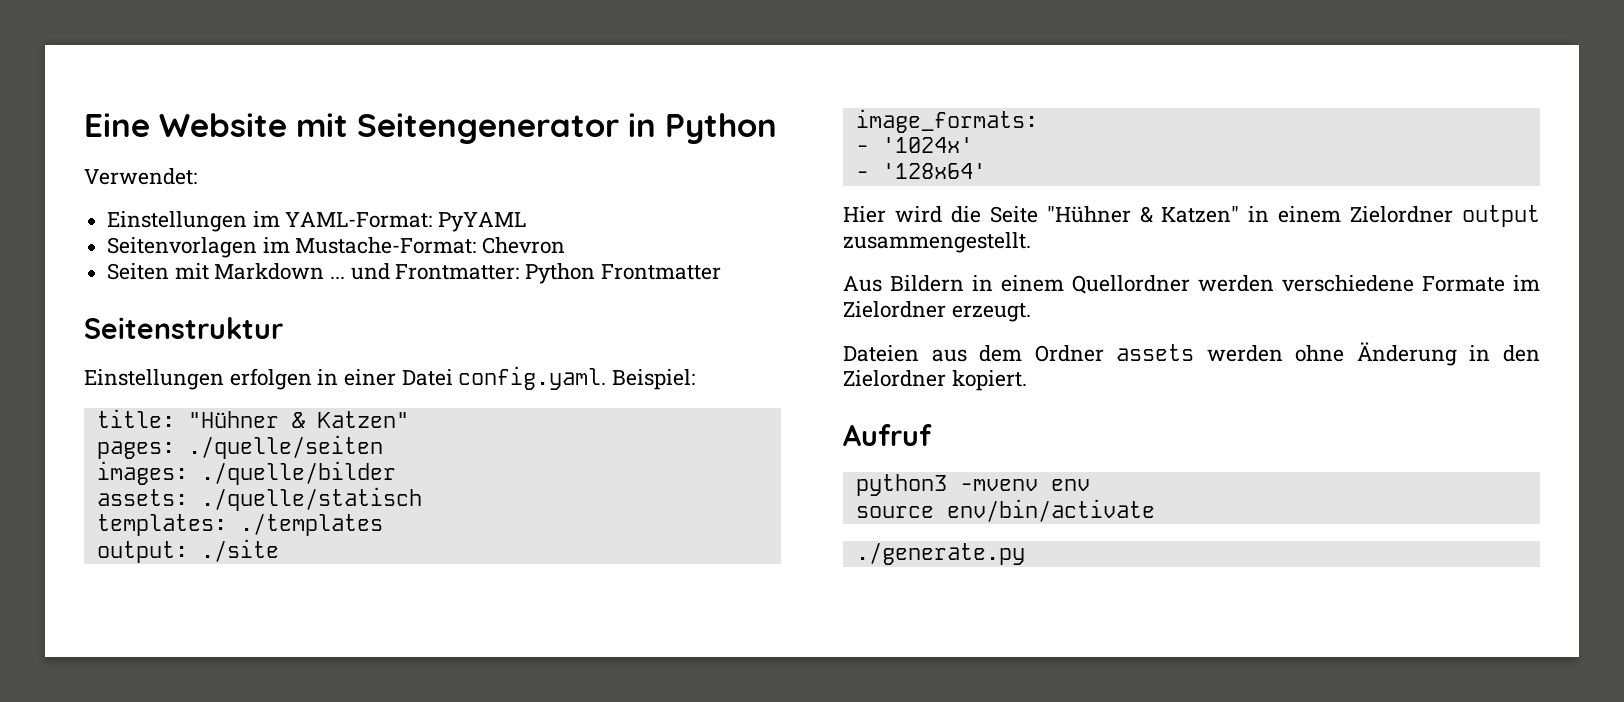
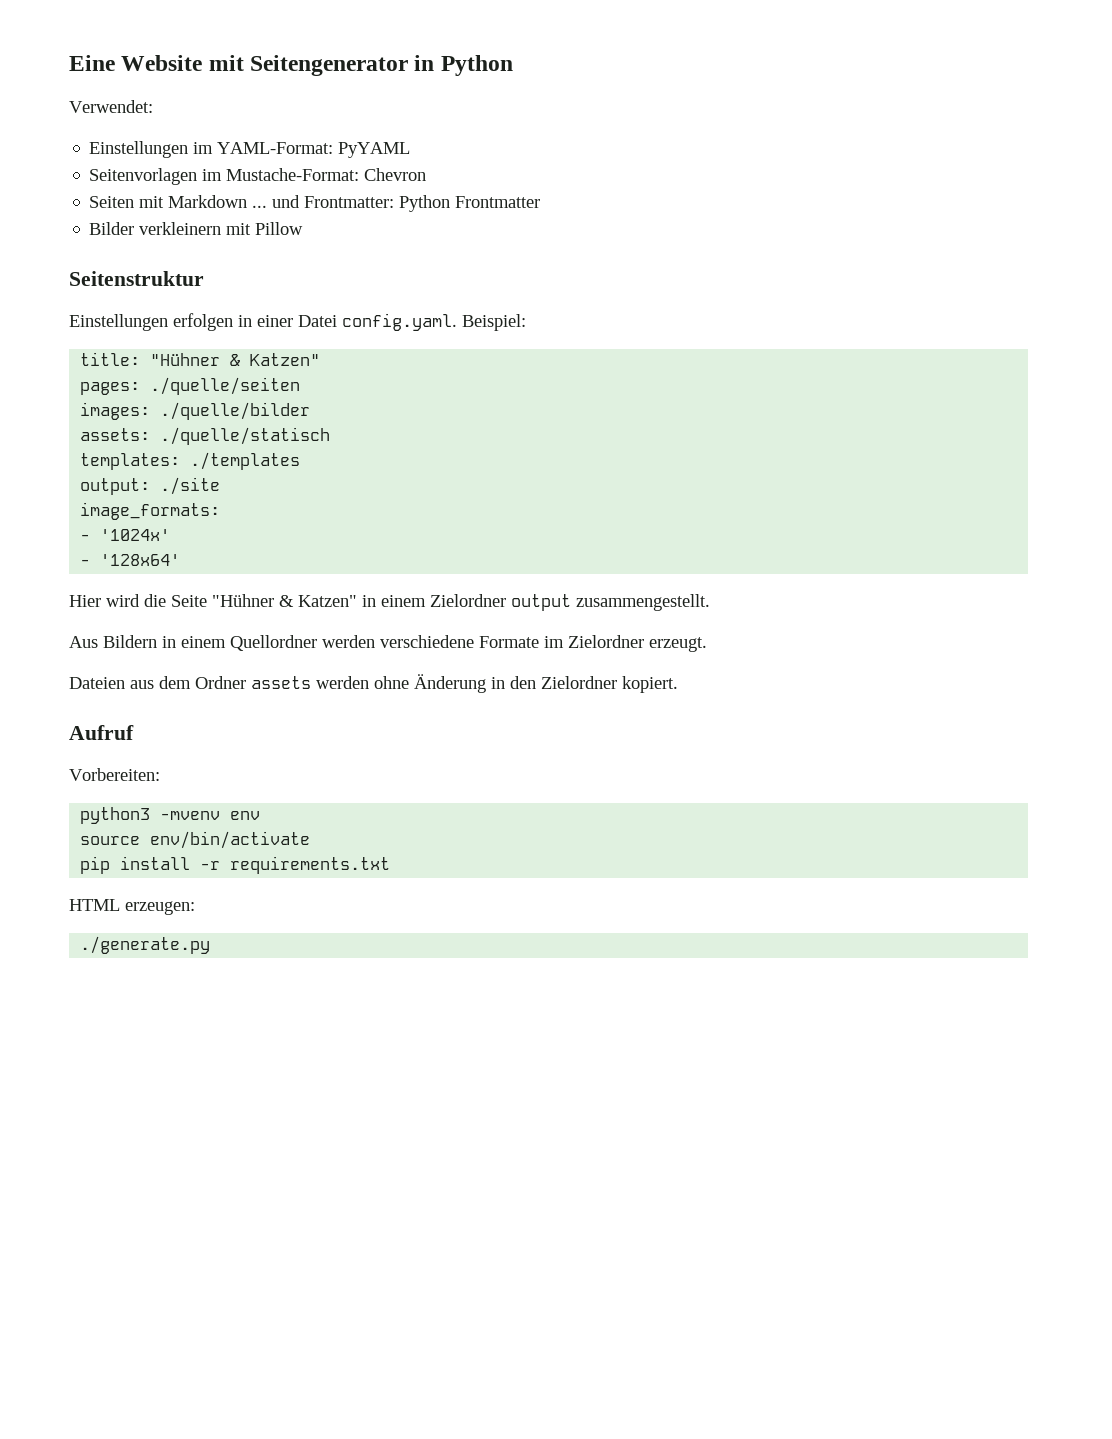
(721, 272) none -> [89,222,304,235] // Bilder verkleinern mit Pillow
(932, 435) none -> [69,768,160,781] // Vorbereiten:
(1155, 510) none -> [80,856,391,874] [69,899,195,915] // pip install -r requirements.txt // HTML erzeugen:

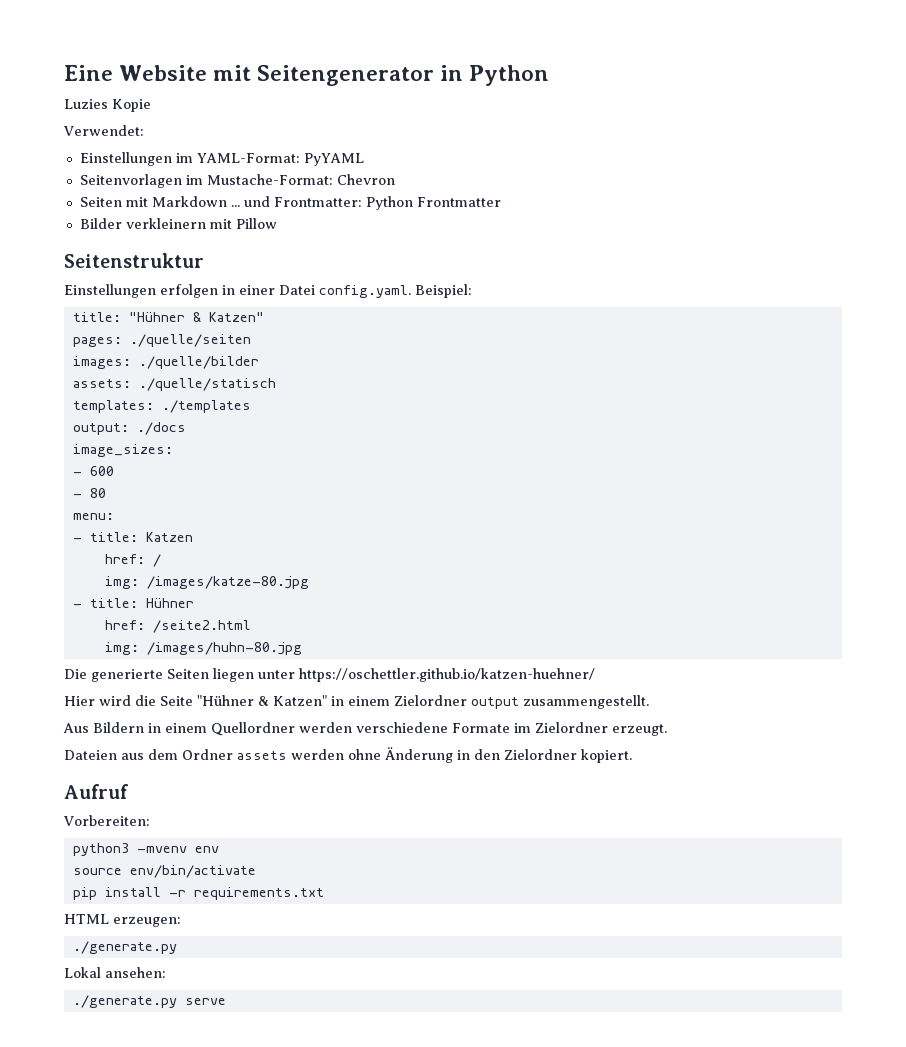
(513, 65) none -> [64,99,151,112] // Luzies Kopie
[160,477,221,495] [80,502,221,520] [80,529,171,541] [80,554,181,566] ./site // image_formats: // - '1024x' // - '128x64' -> [136,422,186,435] [72,444,173,457] [72,466,114,476] [72,488,106,498] [72,513,114,520] [72,532,193,542] [104,554,161,567] [104,576,309,589] [72,598,194,608] [104,620,251,633] [104,642,302,655] [64,668,595,682] ./docs // image_sizes: // - 600 // - 80 // menu: // - title: Katzen // href: / // img: /images/katze-80.jpg // - title: Hühner // href: /seite2.html // img: /images/huhn-80.jpg // Die generierte Seiten liegen unter https://oschettler.github.io/katzen-huehner/
(211, 945) none -> [64,967,166,978] [72,995,226,1008] // Lokal ansehen: // ./generate.py serve

